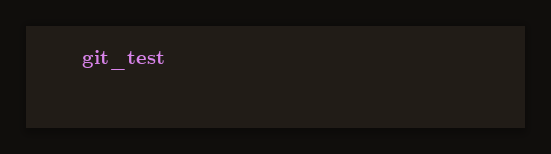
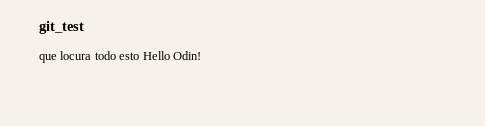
(165, 60) none -> [39,51,201,63] // que locura todo esto Hello Odin!

